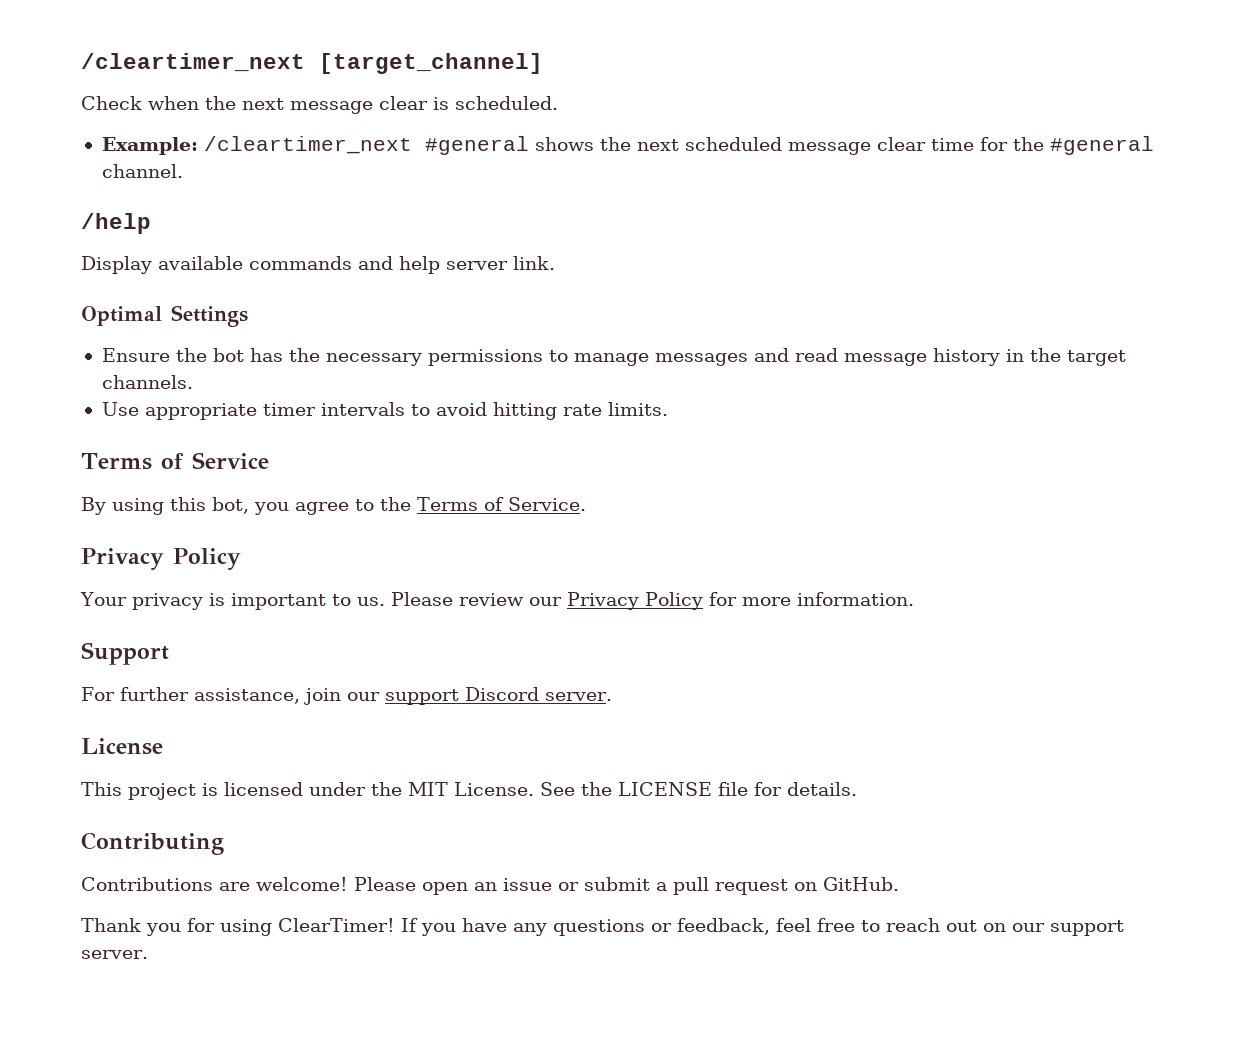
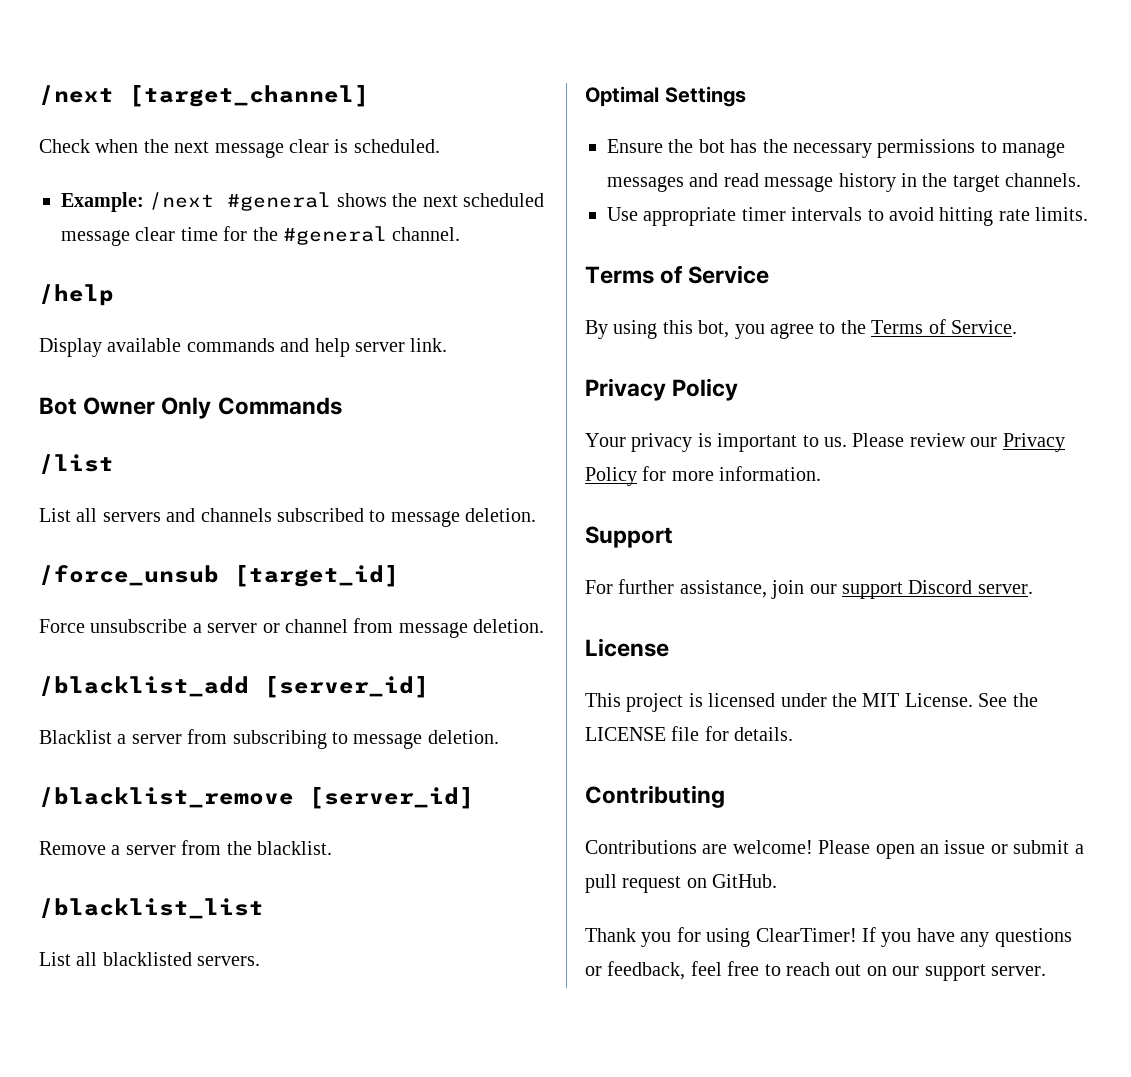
[81,53,305,72] /cleartimer_next -> [39,85,114,105] /next
[203,136,412,154] /cleartimer_next -> [149,192,215,210] /next
(555, 263) none -> [39,397,342,419] [39,454,114,474] [39,508,537,527] [39,565,399,587] [39,618,545,638] [39,676,429,698] [39,729,499,749] [39,787,474,809] [39,840,332,855] [39,898,264,919] [39,952,261,966] // Bot Owner Only Commands // /list // List all servers and channels subscribed to message deletion. // /force_unsub [target_id] // Force unsubscribe a server or channel from message deletion. // /blacklist_add [server_id] // Blacklist a server from subscribing to message deletion. // /blacklist_remove [server_id] // Remove a server from the blacklist. // /blacklist_list // List all blacklisted servers.

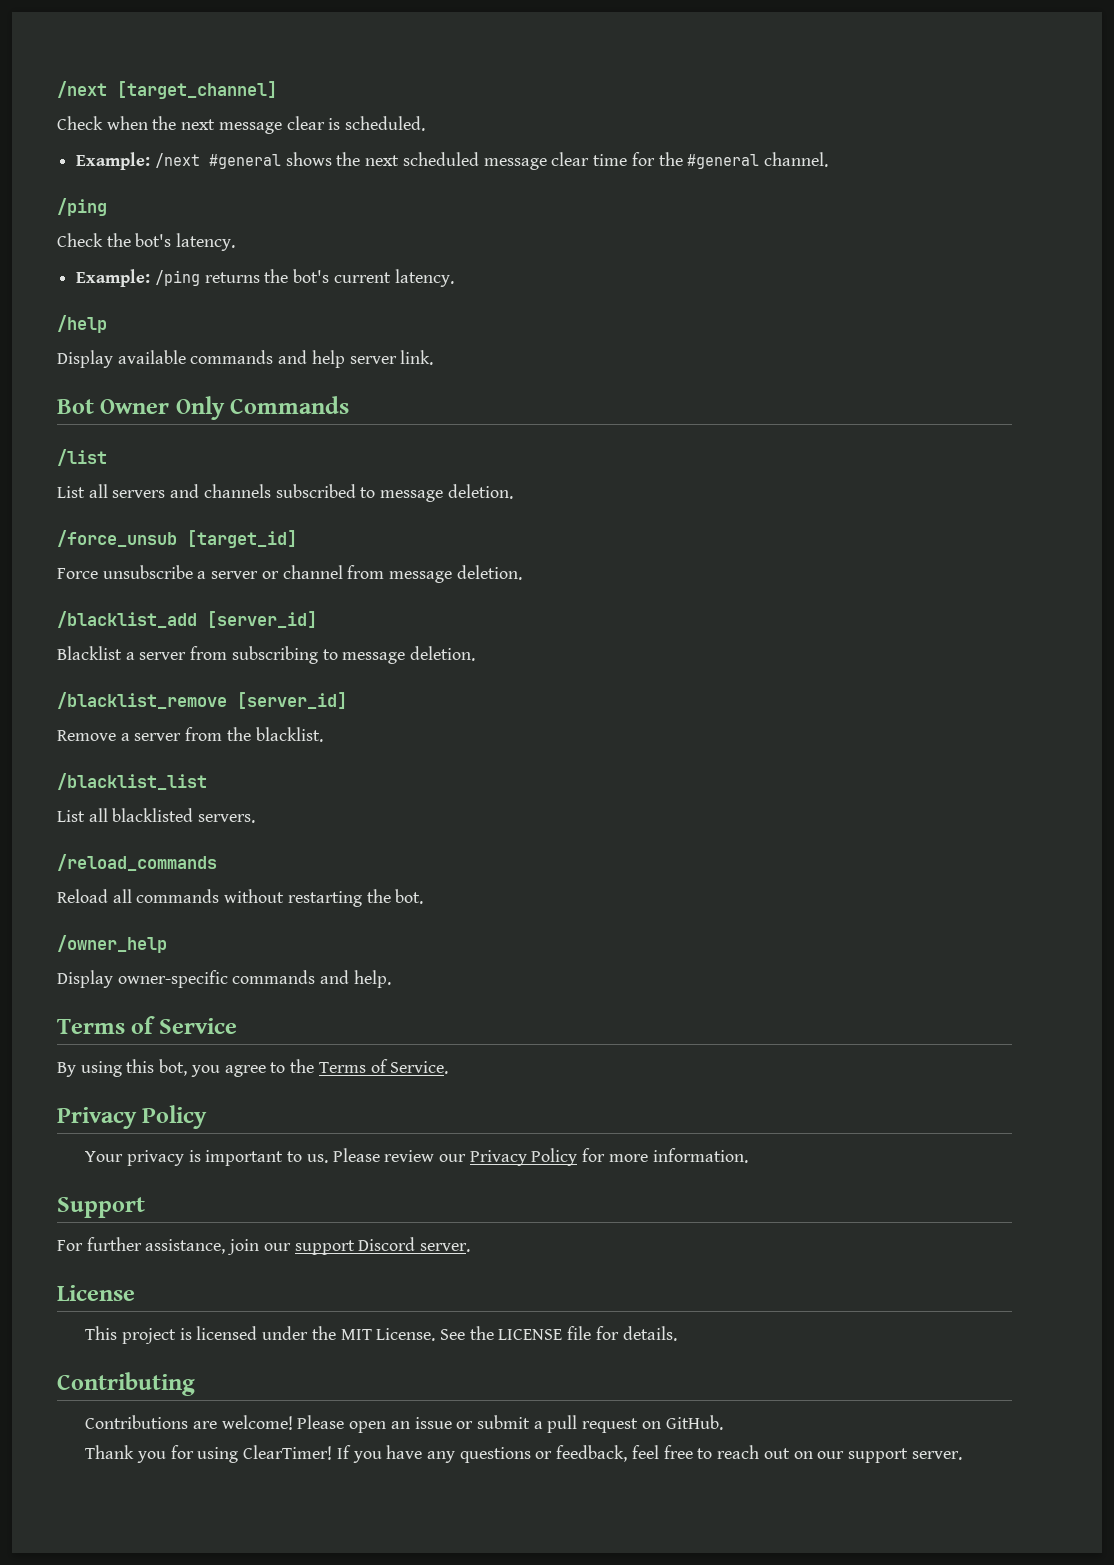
(461, 234) none -> [57,198,107,216] [57,233,236,251] [76,269,454,287] // /ping // Check the bot's latency. // Example: /ping returns the bot's current latency.
[585,86,746,107] [607,139,1066,158] [607,173,1082,192] [607,207,1089,226] Optimal Settings // Ensure the bot has the necessary permissions to manage messages and read message history in the target channels. // Use appropriate timer intervals to avoid hitting rate limits. -> [57,854,217,871] [57,889,424,907] [57,935,167,953] [57,970,391,988] /reload_commands // Reload all commands without restarting the bot. // /owner_help // Display owner-specific commands and help.

